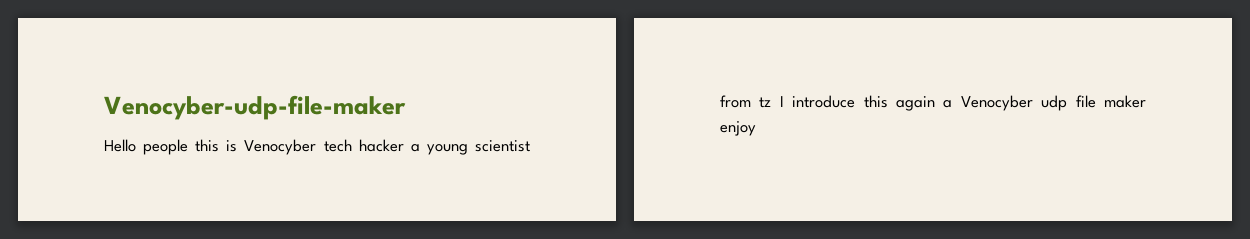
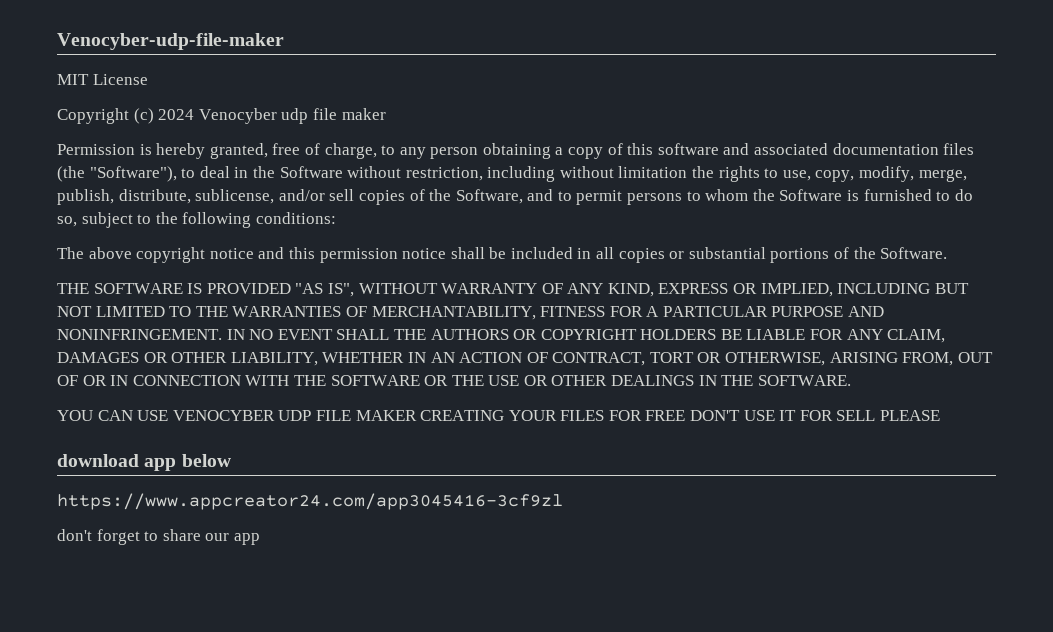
[104,139,530,155] [720,95,1146,111] [720,121,756,136] Hello people this is Venocyber tech hacker a young scientist from tz I introduce this again a Venocyber udp file maker enjoy -> [57,74,148,85] [57,108,386,124] [57,143,975,159] [57,166,967,182] [57,189,973,205] [57,212,336,228] [57,247,948,263] [57,283,969,297] [57,306,885,320] [57,329,946,343] [57,352,993,366] [57,375,851,386] [57,410,941,421] [57,454,231,471] [57,493,563,510] [57,529,260,545] MIT License // Copyright (c) 2024 Venocyber udp file maker // Permission is hereby granted, free of charge, to any person obtaining a copy of this software and associated documentation files (the "Software"), to deal in the Software without restriction, including without limitation the rights to use, copy, modify, merge, publish, distribute, sublicense, and/or sell copies of the Software, and to permit persons to whom the Software is furnished to do so, subject to the following conditions: // The above copyright notice and this permission notice shall be included in all copies or substantial portions of the Software. // THE SOFTWARE IS PROVIDED "AS IS", WITHOUT WARRANTY OF ANY KIND, EXPRESS OR IMPLIED, INCLUDING BUT NOT LIMITED TO THE WARRANTIES OF MERCHANTABILITY, FITNESS FOR A PARTICULAR PURPOSE AND NONINFRINGEMENT. IN NO EVENT SHALL THE AUTHORS OR COPYRIGHT HOLDERS BE LIABLE FOR ANY CLAIM, DAMAGES OR OTHER LIABILITY, WHETHER IN AN ACTION OF CONTRACT, TORT OR OTHERWISE, ARISING FROM, OUT OF OR IN CONNECTION WITH THE SOFTWARE OR THE USE OR OTHER DEALINGS IN THE SOFTWARE. // YOU CAN USE VENOCYBER UDP FILE MAKER CREATING YOUR FILES FOR FREE DON'T USE IT FOR SELL PLEASE // download app below // https://www.appcreator24.com/app3045416-3cf9zl // don't forget to share our app

